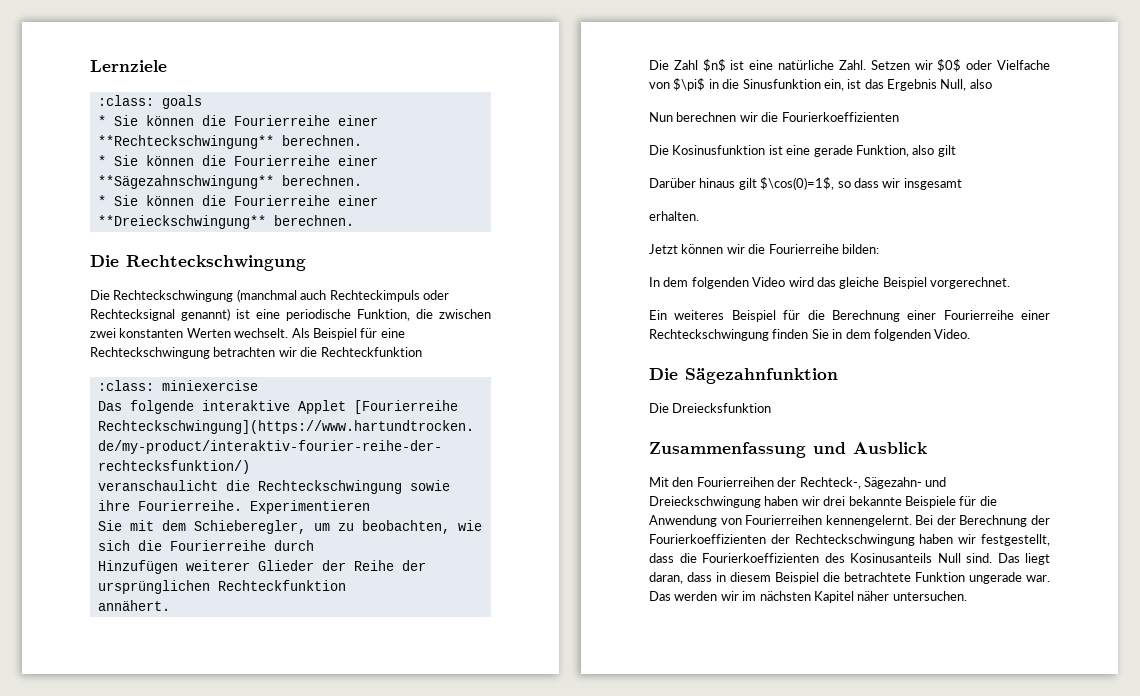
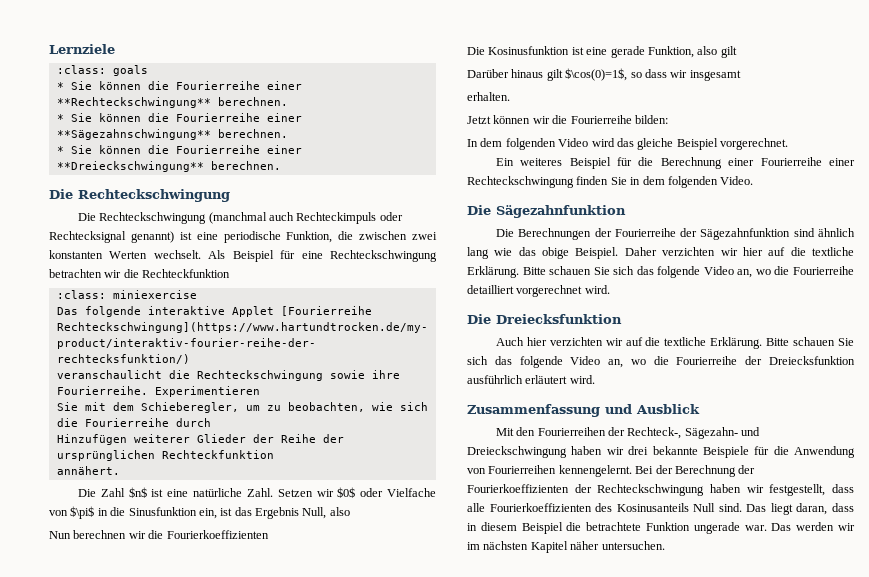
[672,403,772,413] Dreiecksfunktion -> [518,228,855,240] [467,247,854,259] [467,266,854,278] [467,285,610,297] [467,314,622,324] [495,337,854,349] [467,356,855,368] [467,375,595,384] Berechnungen der Fourierreihe der Sägezahnfunktion sind ähnlich lang wie das obige Beispiel. Daher verzichten wir hier auf die textliche Erklärung. Bitte schauen Sie sich das folgende Video an, wo die Fourierreihe detailliert vorgerechnet wird. // Die Dreiecksfunktion // Auch hier verzichten wir auf die textliche Erklärung. Bitte schauen Sie sich das folgende Video an, wo die Fourierreihe der Dreiecksfunktion ausführlich erläutert wird.
[679,553,697,563] die -> [467,503,485,512] alle

